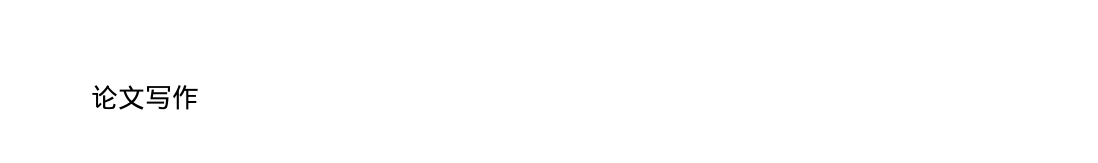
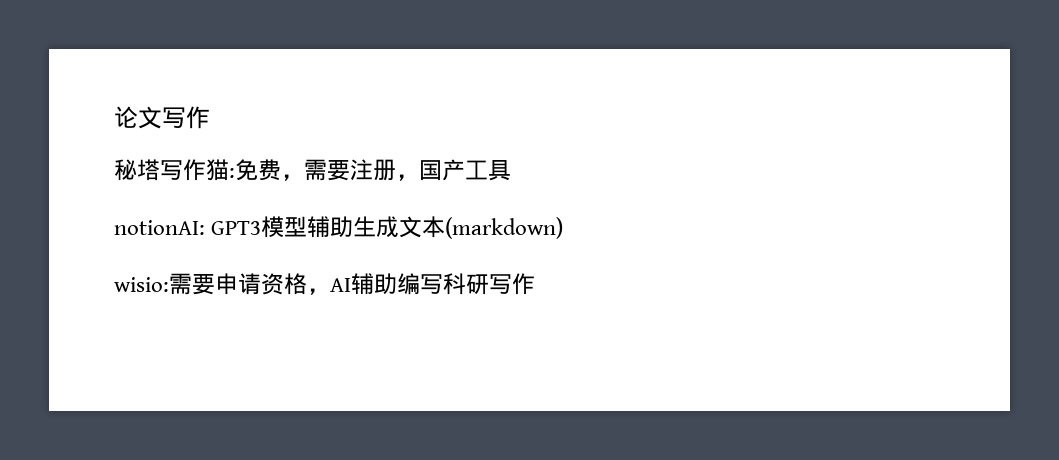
(199, 97) none -> [114,159,511,181] [114,216,564,239] [114,273,535,295] // 秘塔写作猫:免费，需要注册，国产工具 // notionAI: GPT3模型辅助生成文本(markdown) // wisio:需要申请资格，AI辅助编写科研写作

